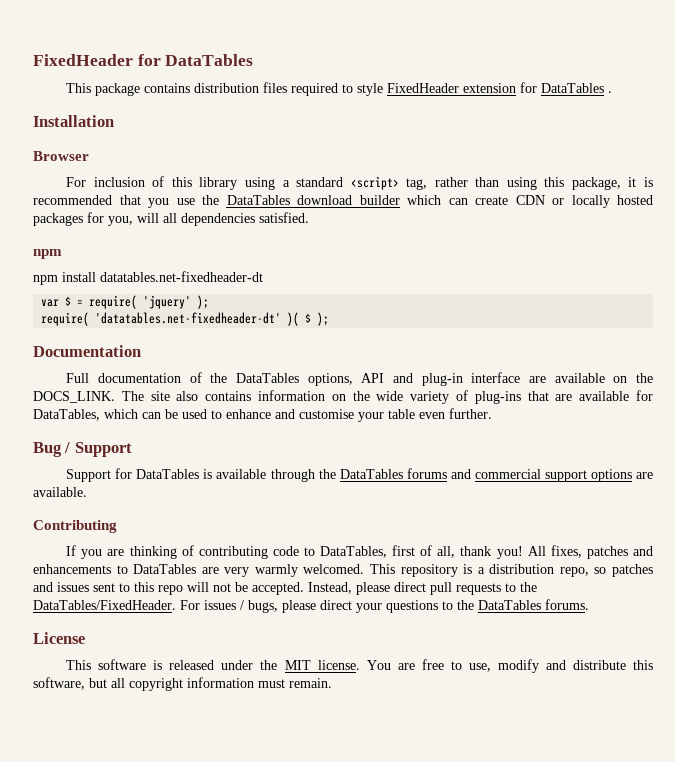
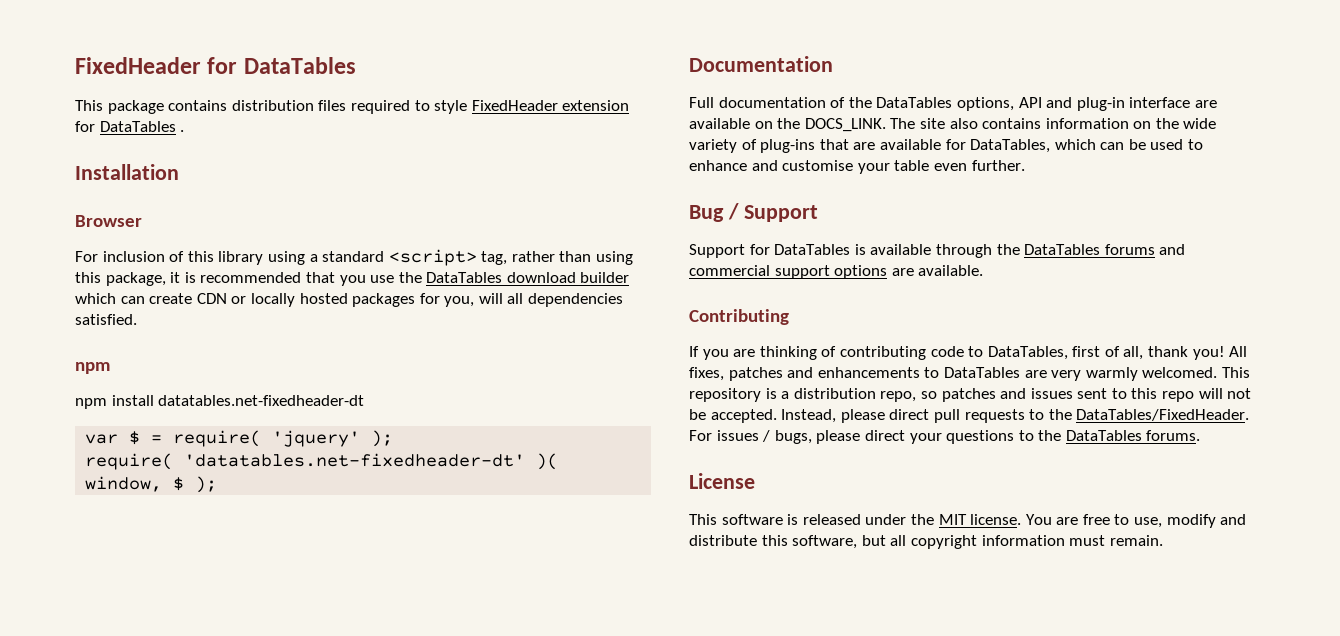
(300, 319) none -> [85,476,163,492] window,

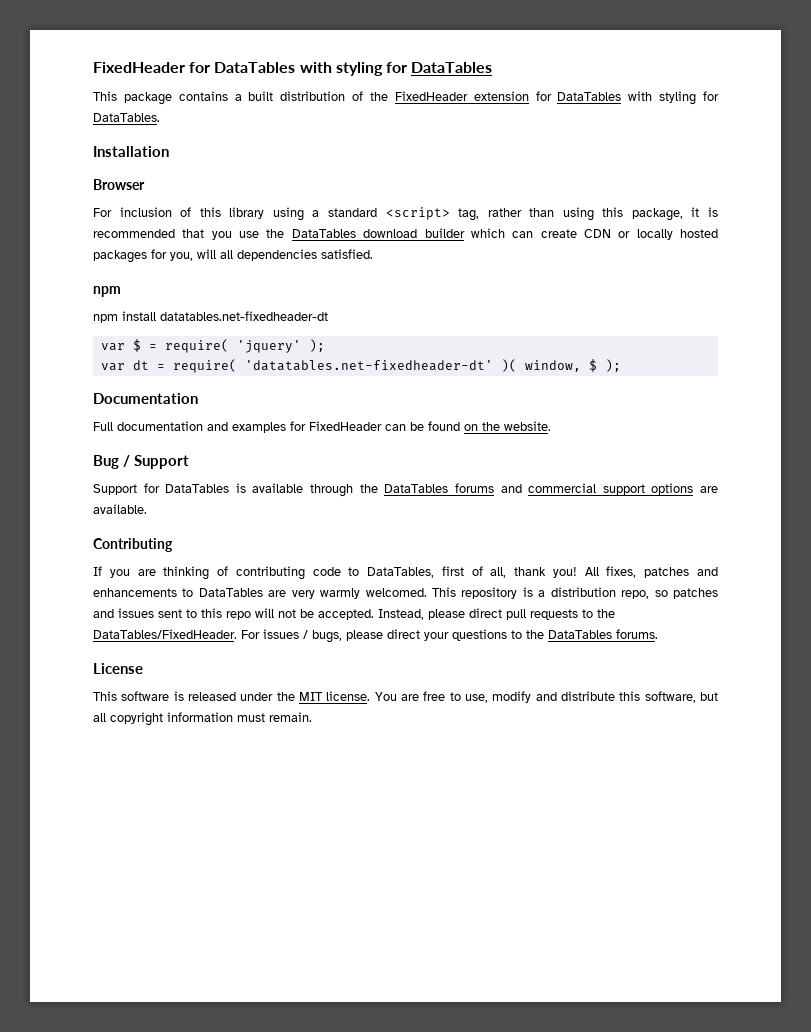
(356, 65) none -> [299,62,493,76] with styling for DataTables
[231,100,630,114] [75,121,185,132] distribution files required to style FixedHeader extension for DataTables . -> [234,91,719,105] [93,113,160,122] a built distribution of the FixedHeader extension for DataTables with styling for DataTables.
(394, 438) none -> [100,360,165,371] var dt =
[830,97,1217,111] [689,118,1217,132] [689,139,1204,153] [689,160,1025,174] of the DataTables options, API and plug-in interface are available on the DOCS_LINK. The site also contains information on the wide variety of plug-ins that are available for DataTables, which can be used to enhance and customise your table even further. -> [207,421,551,433] and examples for FixedHeader can be found on the website.

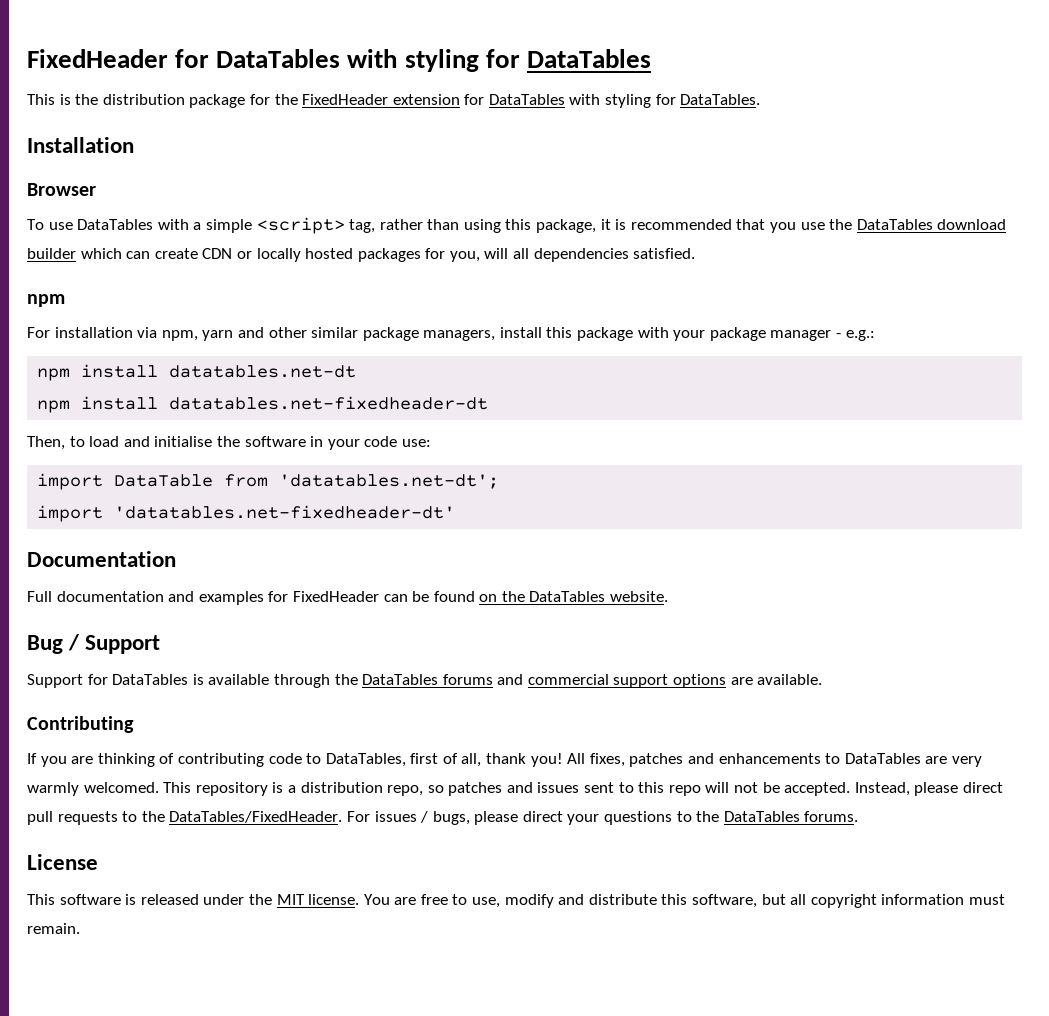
[123,91,364,105] package contains a built distribution of -> [59,94,270,108] is the distribution package for
[93,207,377,221] For inclusion of this library using a standard -> [27,219,252,233] To use DataTables with a simple
[93,311,328,323] [100,339,325,353] [100,359,621,373] npm install datatables.net-fixedheader-dt // var $ = require( 'jquery' ); // var dt = require( 'datatables.net-fixedheader-dt' )( window, $ ); -> [27,327,875,341] [37,364,357,381] [37,396,489,413] [27,436,431,450] [37,473,500,490] [37,505,456,522] For installation via npm, yarn and other similar package managers, install this package with your package manager - e.g.: // npm install datatables.net-dt // npm install datatables.net-fixedheader-dt // Then, to load and initialise the software in your code use: // import DataTable from 'datatables.net-dt'; // import 'datatables.net-fixedheader-dt'
(500, 426) none -> [529,591,606,602] DataTables

